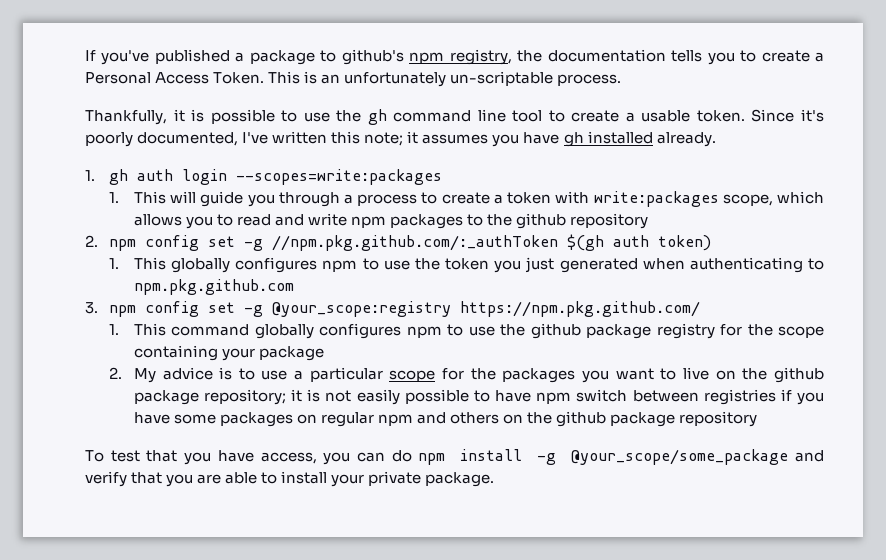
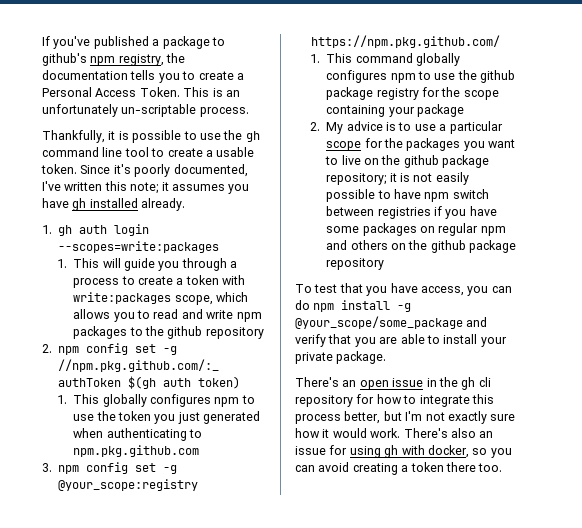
(495, 479) none -> [295,377,491,390] [295,394,494,407] [295,411,516,424] [295,428,494,438] [295,445,512,458] [295,462,503,475] // There's an open issue in the gh cli repository for how to integrate this process better, but I'm not exactly sure how it would work. There's also an issue for using gh with docker, so you can avoid creating a token there too.

